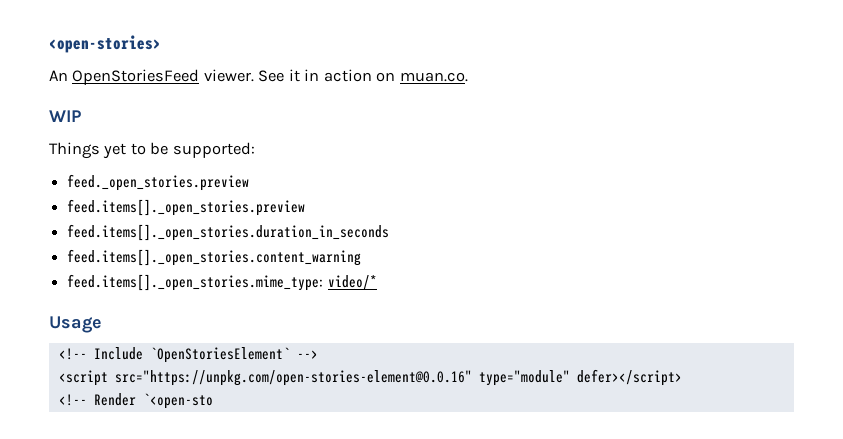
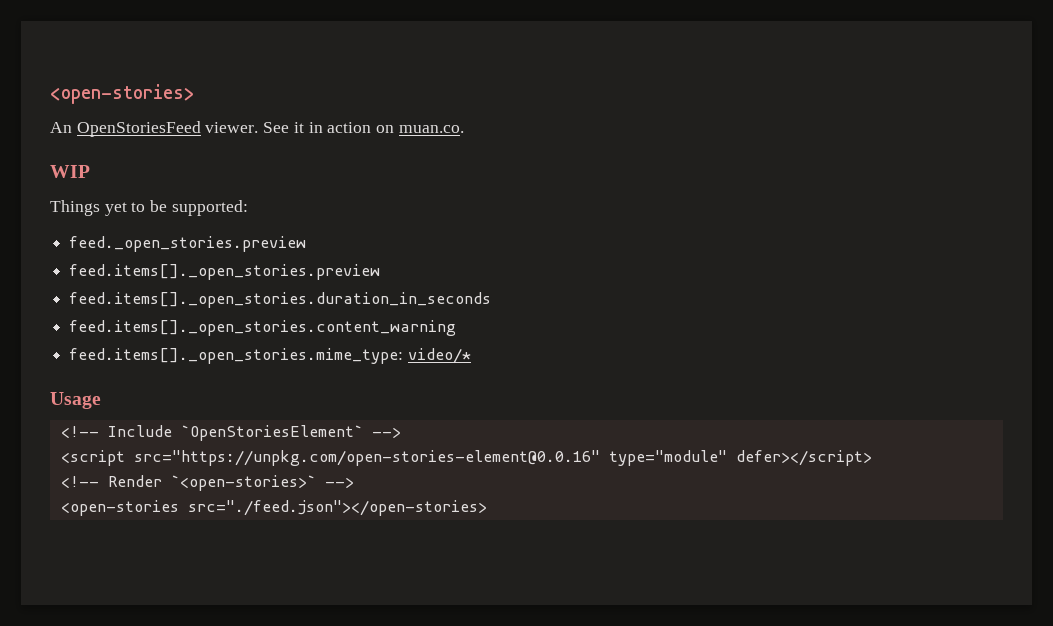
[142,393,213,409] `<open-sto -> [170,475,354,491] [60,500,487,516] `<open-stories>` --> // <open-stories src="./feed.json"></open-stories>

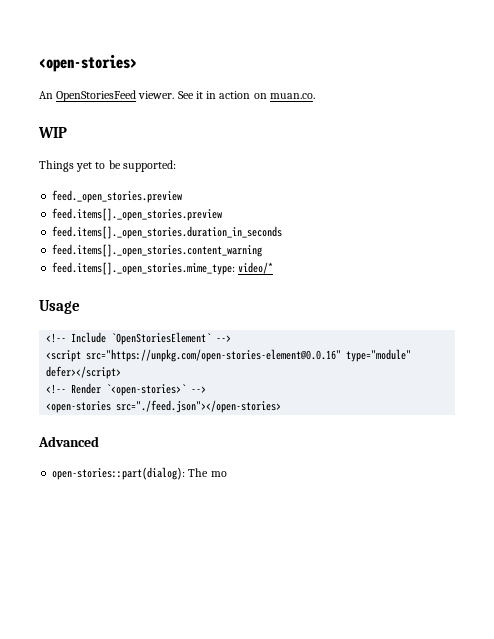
(487, 508) none -> [38,436,99,447] [52,467,227,480] // Advanced // open-stories::part(dialog): The mo

